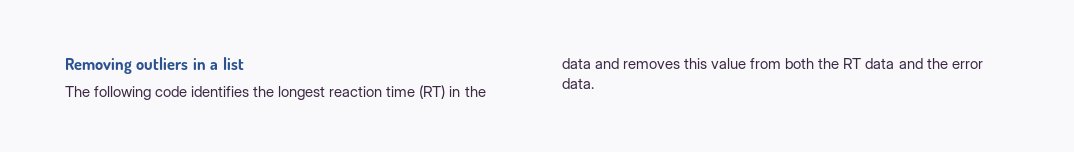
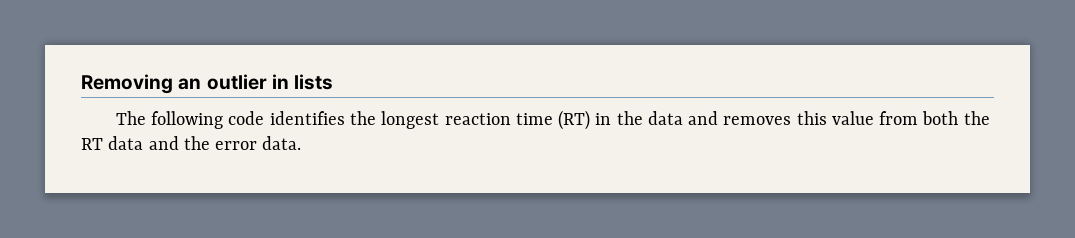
[136,57,244,70] outliers in a list -> [178,74,334,90] an outlier in lists

